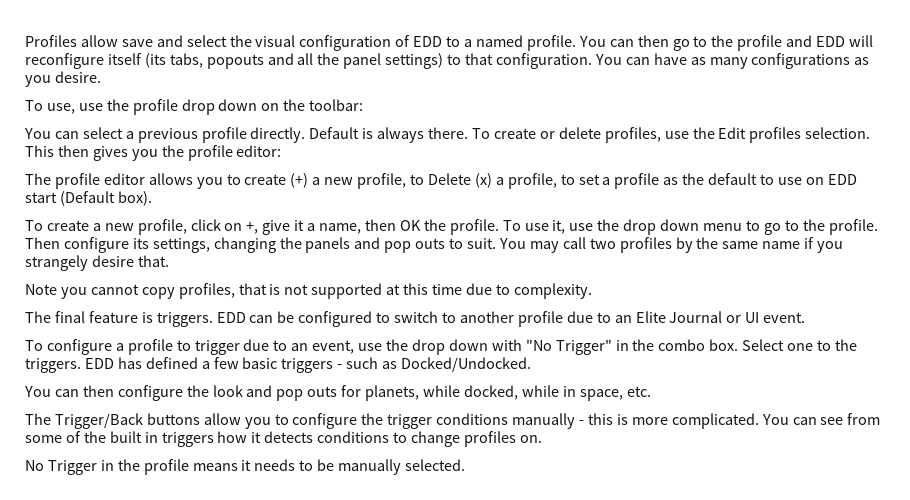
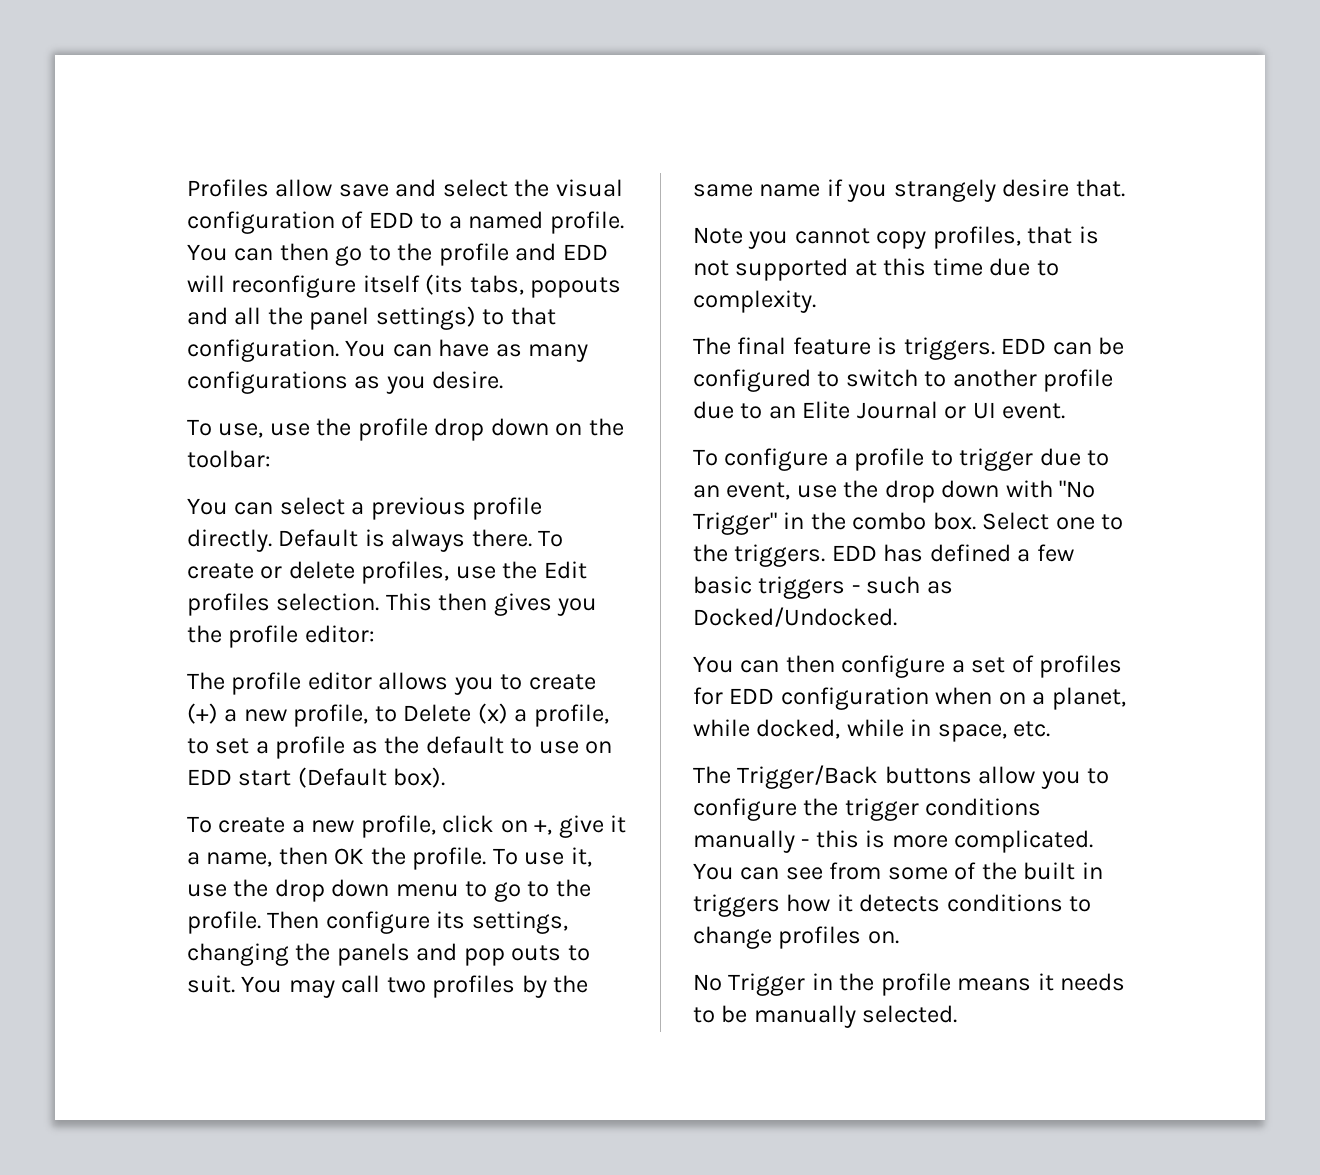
[186,385,420,401] the look and pop outs for planets, -> [951,655,1123,678] [693,687,1126,710] a set of profiles for EDD configuration when on a planet,

